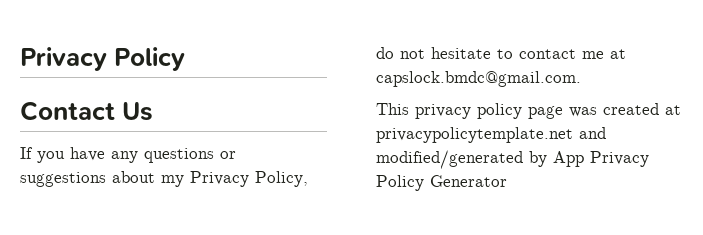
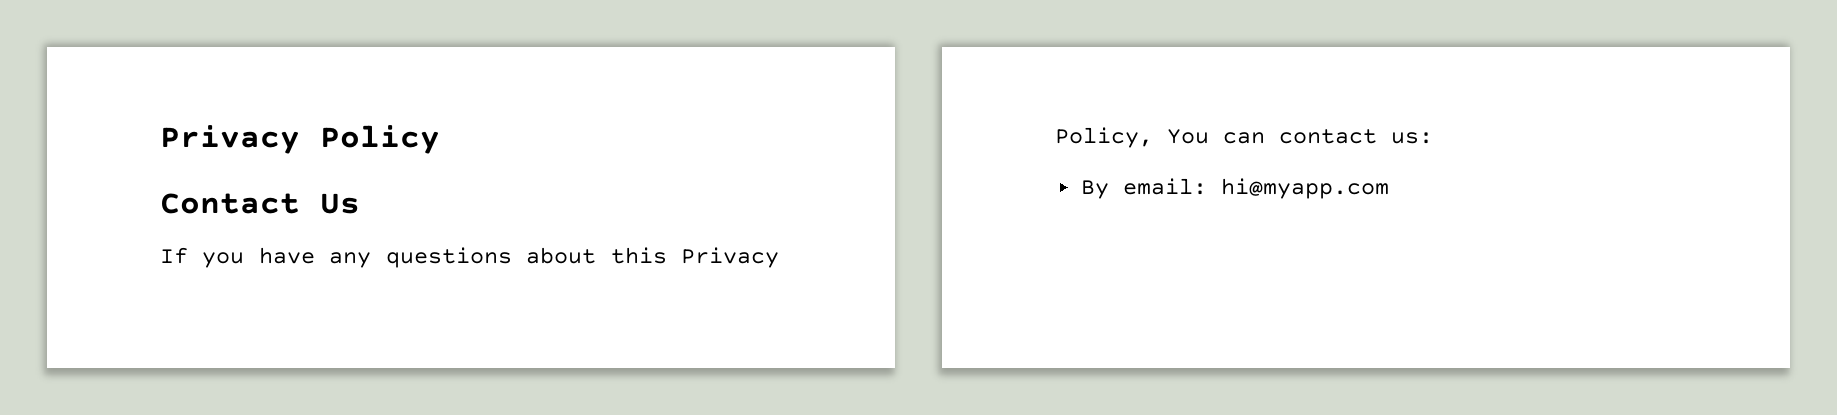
[220,151,236,159] [20,171,308,187] [376,47,626,59] [376,71,581,87] [376,103,681,119] [376,127,606,143] [376,150,649,169] [376,175,507,191] or suggestions about my Privacy Policy, do not hesitate to contact me at capslock.bmdc@gmail.com. // This privacy policy page was created at privacypolicytemplate.net and modified/generated by App Privacy Policy Generator -> [526,247,779,268] [1055,127,1433,148] [1080,178,1389,199] about this Privacy Policy, You can contact us: // By email: hi@myapp.com

